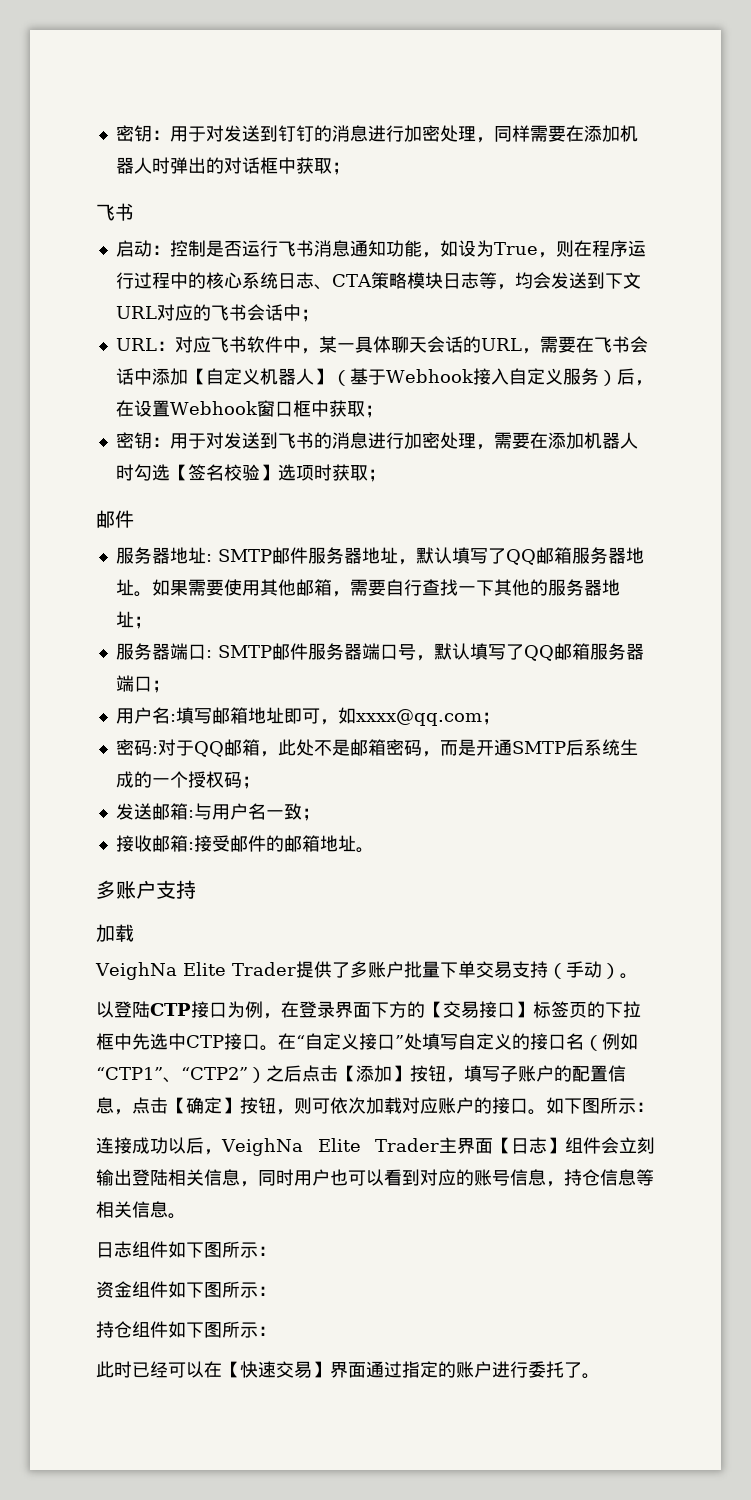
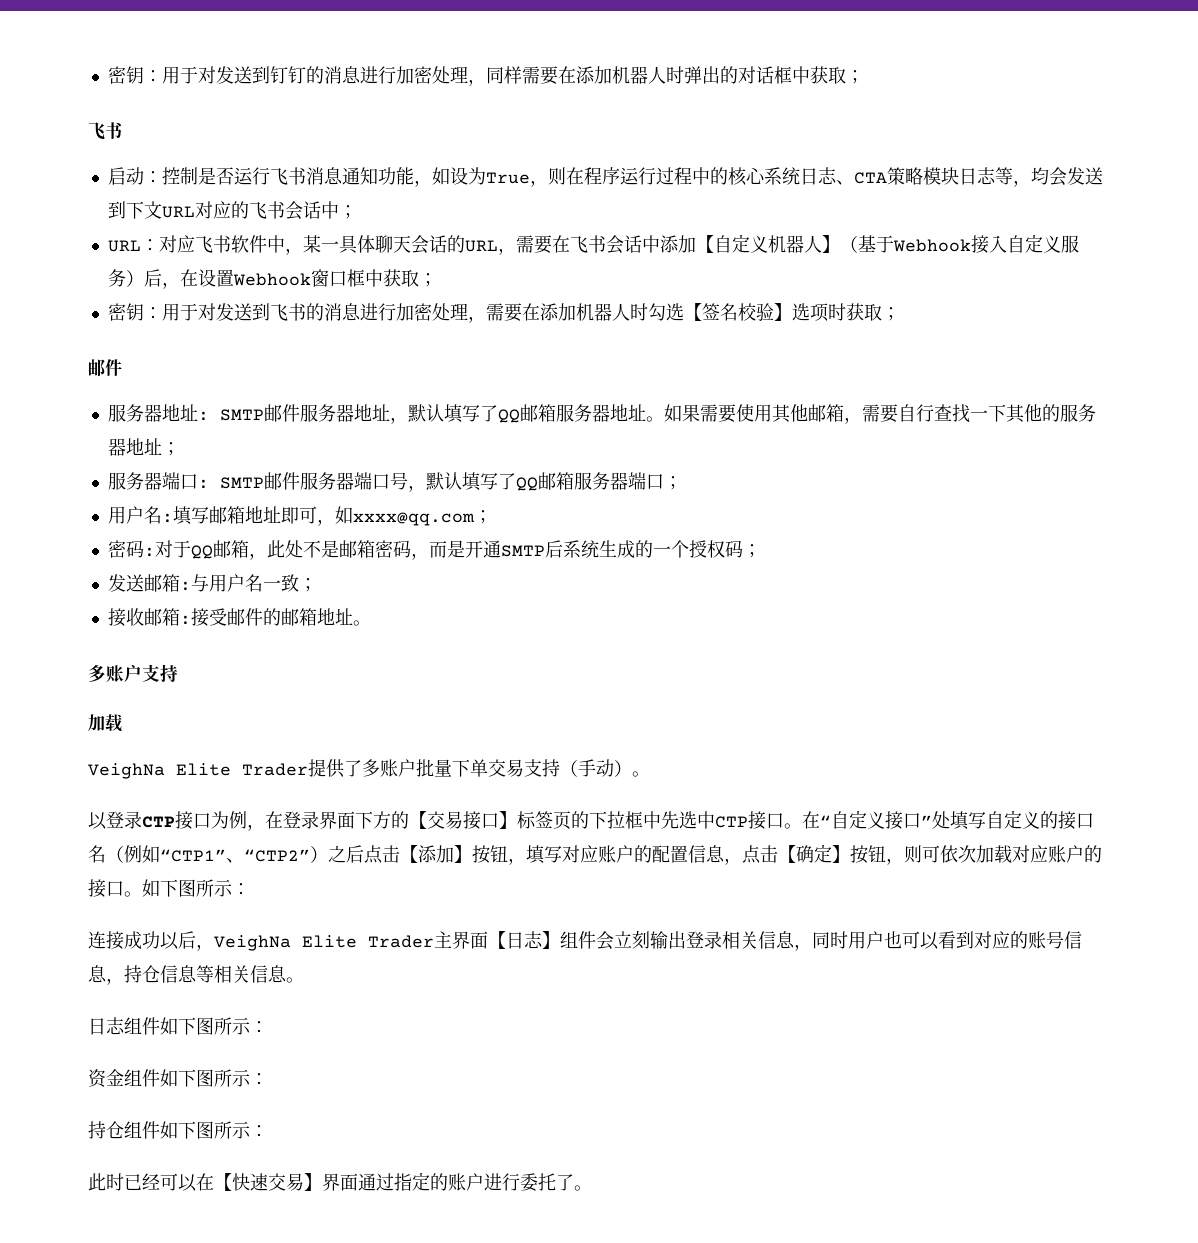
[132,1001,150,1018] 陆 -> [124,811,142,829] 录
[500,1066,518,1082] 子 -> [562,845,598,863] 对应
[150,1169,168,1186] 陆 -> [704,931,722,949] 录

